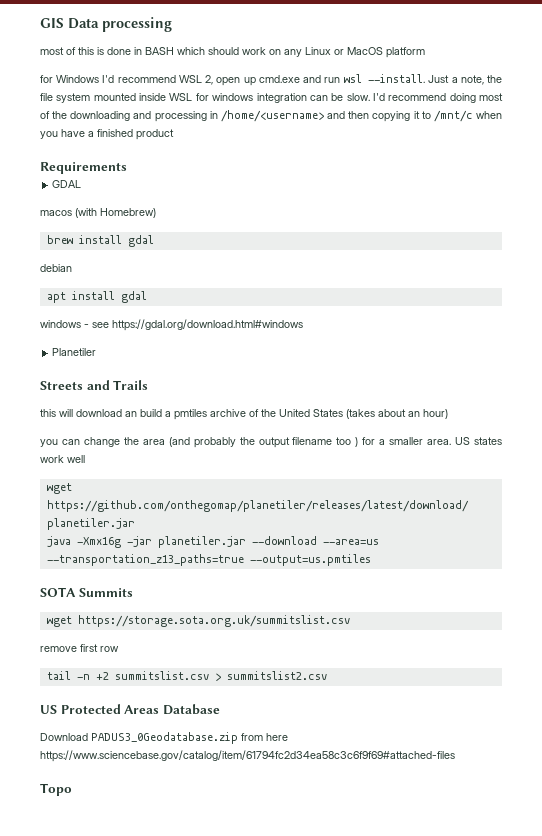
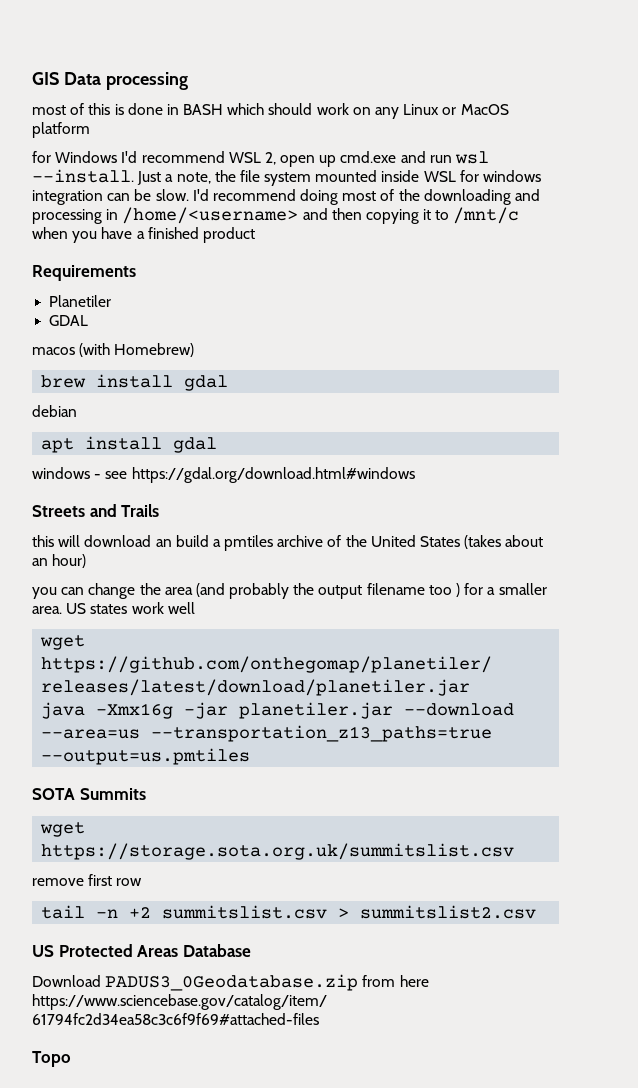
(127, 168) none -> [49,295,112,307] // Planetiler
[52,348,97,356] // Planetiler -> (415, 475) none

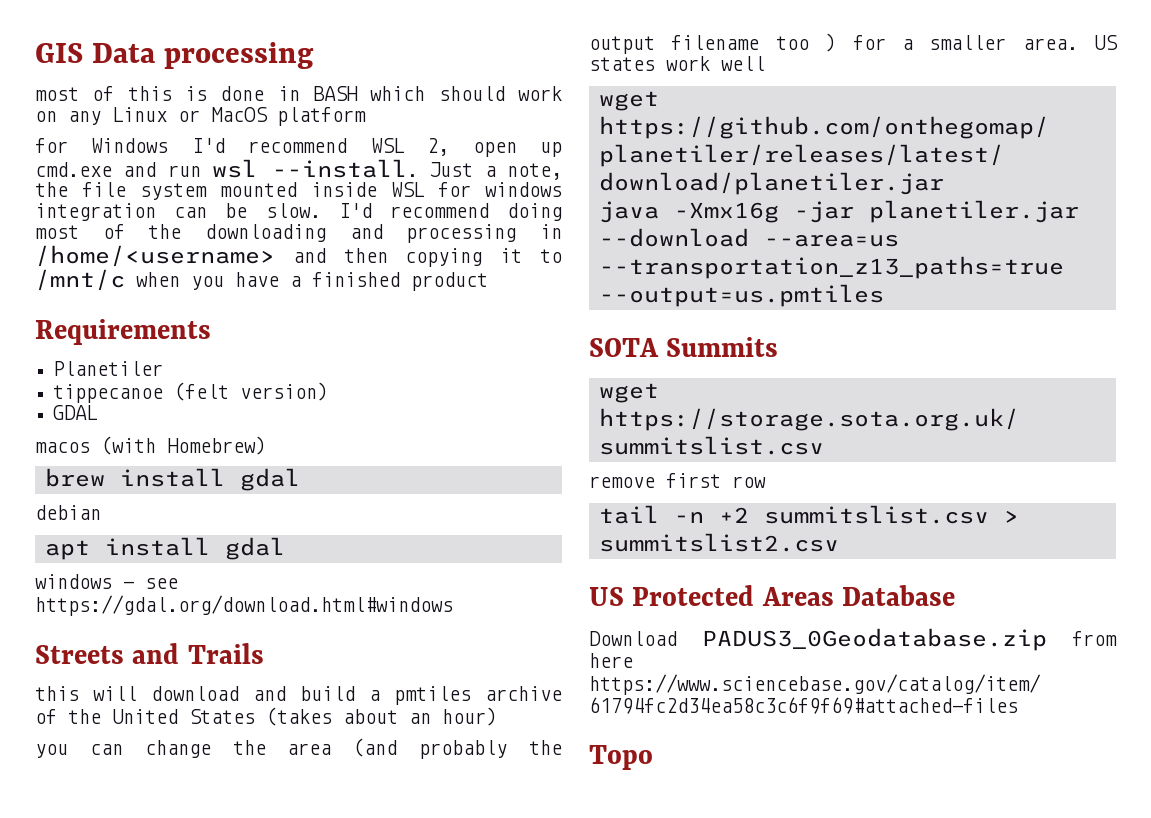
(112, 301) none -> [53,382,329,403] // tippecanoe (felt version)
[155,539,172,547] an -> [253,686,286,701] and

